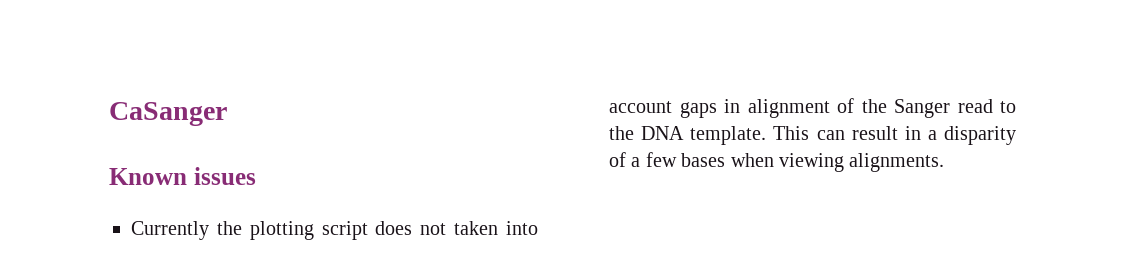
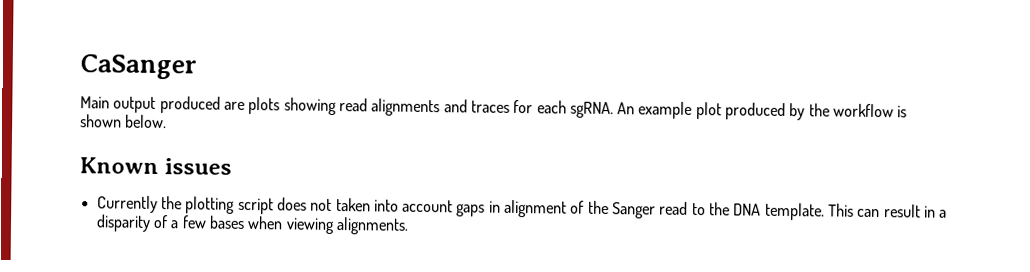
(227, 114) none -> [80,96,908,121] [80,114,168,129] // Main output produced are plots showing read alignments and traces for each sgRNA. An example plot produced by the workflow is shown below.

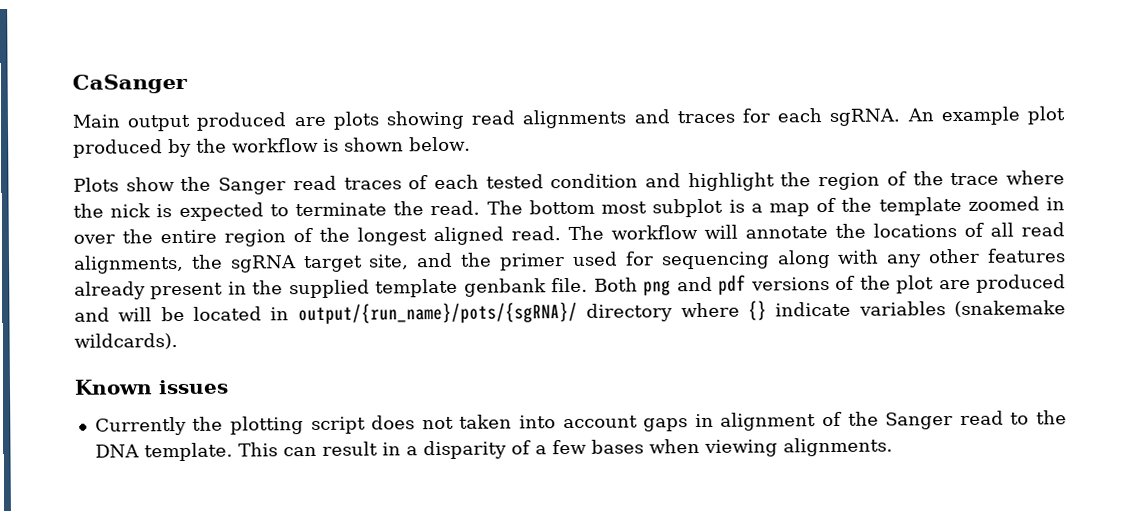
(168, 121) none -> [73,170,1066,195] [73,196,1065,221] [73,222,1065,247] [73,248,1066,274] [74,274,1067,300] [74,300,1066,325] [74,333,178,350] // Plots show the Sanger read traces of each tested condition and highlight the region of the trace where the nick is expected to terminate the read. The bottom most subplot is a map of the template zoomed in over the entire region of the longest aligned read. The workflow will annotate the locations of all read alignments, the sgRNA target site, and the primer used for sequencing along with any other features already present in the supplied template genbank file. Both png and pdf versions of the plot are produced and will be located in output/{run_name}/pots/{sgRNA}/ directory where {} indicate variables (snakemake wildcards).

